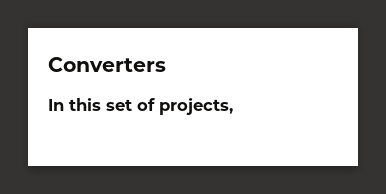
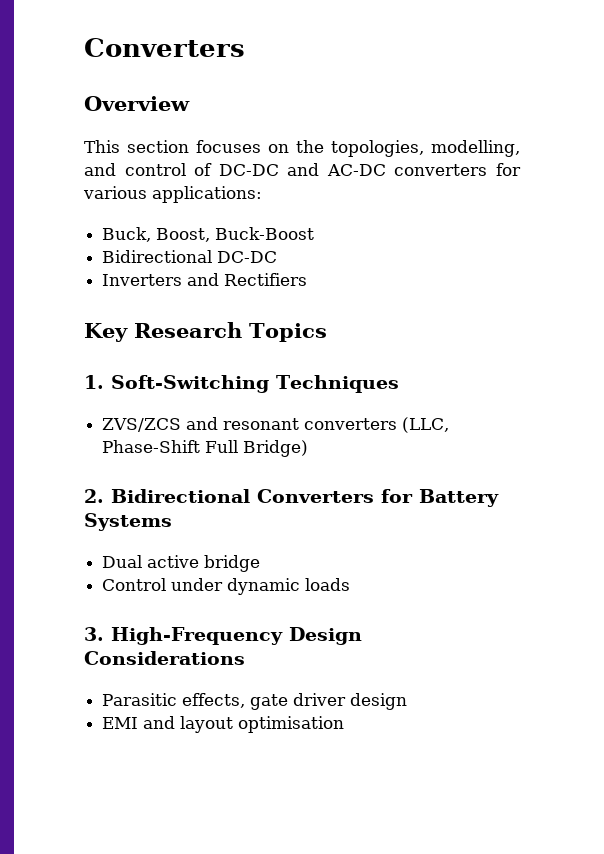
[48,98,233,115] In this set of projects, -> [84,96,190,111] [84,140,520,157] [84,163,521,176] [83,186,262,203] [102,227,315,242] [102,250,278,263] [102,273,308,286] [84,322,327,342] [84,375,399,393] [102,417,450,433] [102,440,309,457] [84,489,499,507] [84,513,172,531] [102,555,261,572] [102,578,351,595] [84,627,362,645] [84,651,245,665] [102,693,408,710] [102,716,345,733] Overview // This section focuses on the topologies, modelling, and control of DC-DC and AC-DC converters for various applications: // Buck, Boost, Buck-Boost // Bidirectional DC-DC // Inverters and Rectifiers // Key Research Topics // 1. Soft-Switching Techniques // ZVS/ZCS and resonant converters (LLC, Phase-Shift Full Bridge) // 2. Bidirectional Converters for Battery Systems // Dual active bridge // Control under dynamic loads // 3. High-Frequency Design Considerations // Parasitic effects, gate driver design // EMI and layout optimisation

